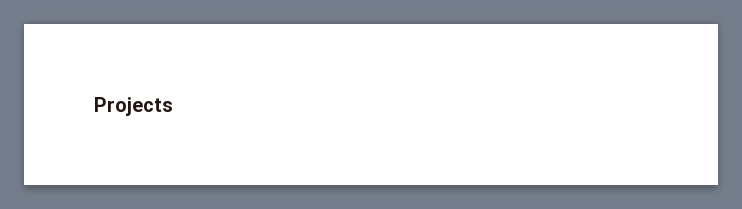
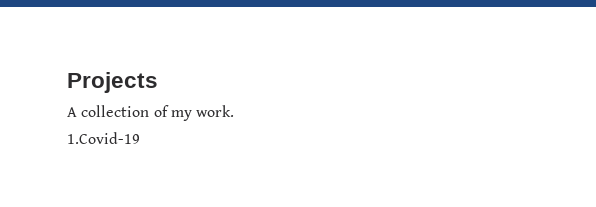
(173, 106) none -> [67,105,235,121] [67,132,140,144] // A collection of my work. // 1.Covid-19

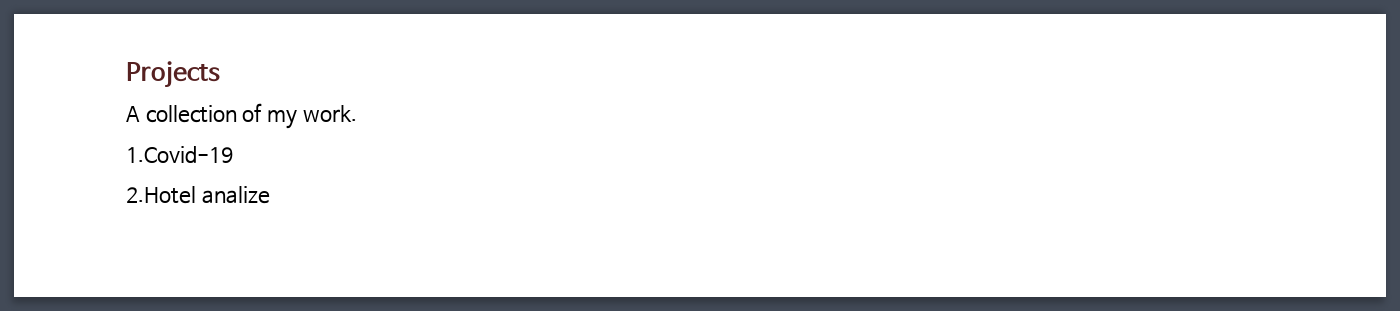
(140, 138) none -> [126,186,270,204] // 2.Hotel analize

